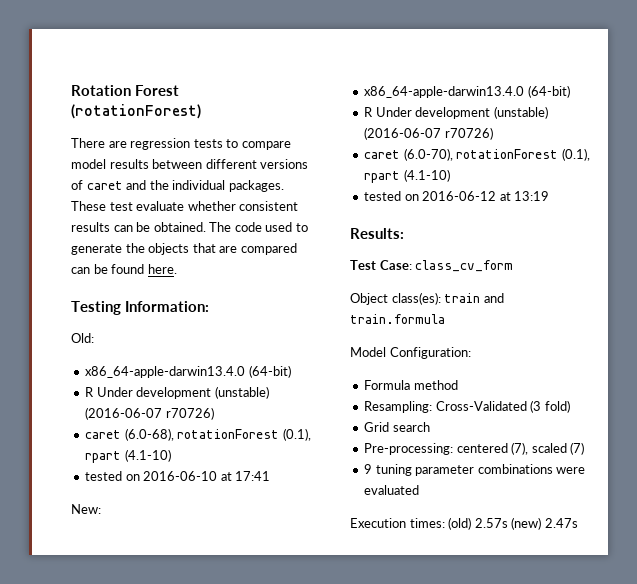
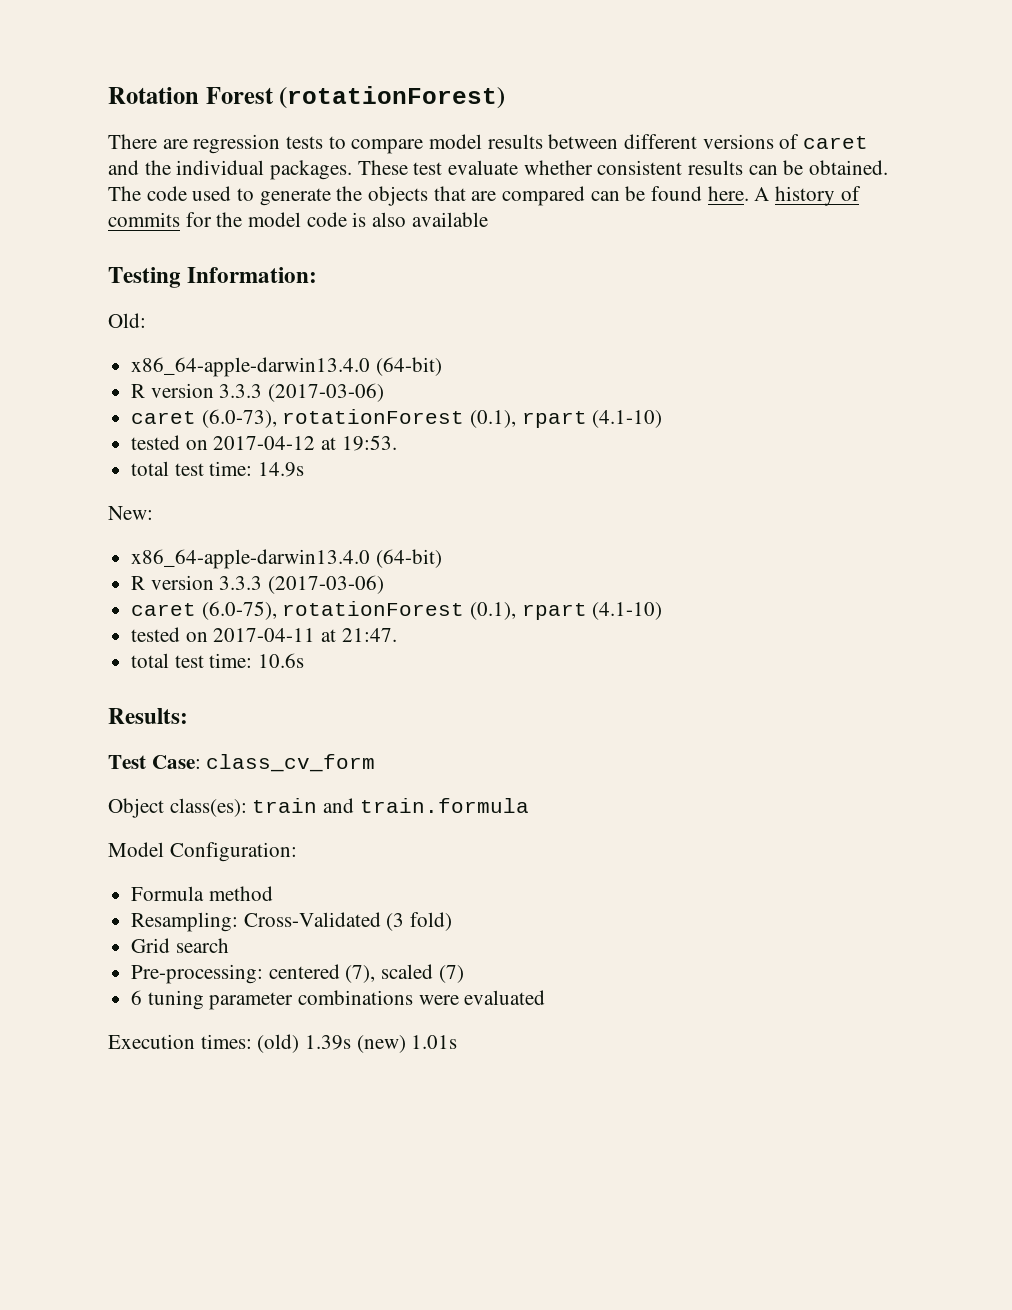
(177, 269) none -> [754,186,861,206] [108,212,488,227] A history of commits for the model code is also available
[96,386,269,399] [85,407,214,420] [85,428,311,441] [85,449,171,463] [85,471,271,481] Under development (unstable) (2016-06-07 r70726) // caret (6.0-68), rotationForest (0.1), rpart (4.1-10) // tested on 2016-06-10 at 17:41 -> [150,383,385,402] [131,409,663,428] [131,435,397,451] [131,461,305,477] version 3.3.3 (2017-03-06) // caret (6.0-73), rotationForest (0.1), rpart (4.1-10) // tested on 2017-04-12 at 19:53. // total test time: 14.9s
[375,106,548,119] [364,127,493,140] [364,148,590,161] [364,169,450,183] [364,191,550,201] Under development (unstable) (2016-06-07 r70726) // caret (6.0-70), rotationForest (0.1), rpart (4.1-10) // tested on 2016-06-12 at 13:19 -> [150,575,385,594] [131,601,663,620] [131,627,397,642] [131,653,305,668] version 3.3.3 (2017-03-06) // caret (6.0-75), rotationForest (0.1), rpart (4.1-10) // tested on 2017-04-11 at 21:47. // total test time: 10.6s
[364,464,373,474] 9 -> [131,990,143,1005] 6
[474,517,578,530] 2.57s (new) 2.47s -> [305,1035,458,1053] 1.39s (new) 1.01s

